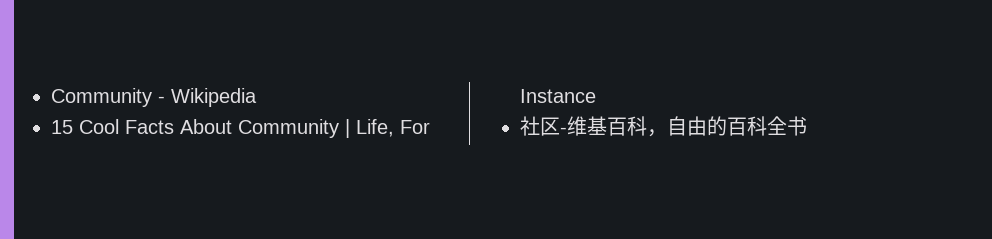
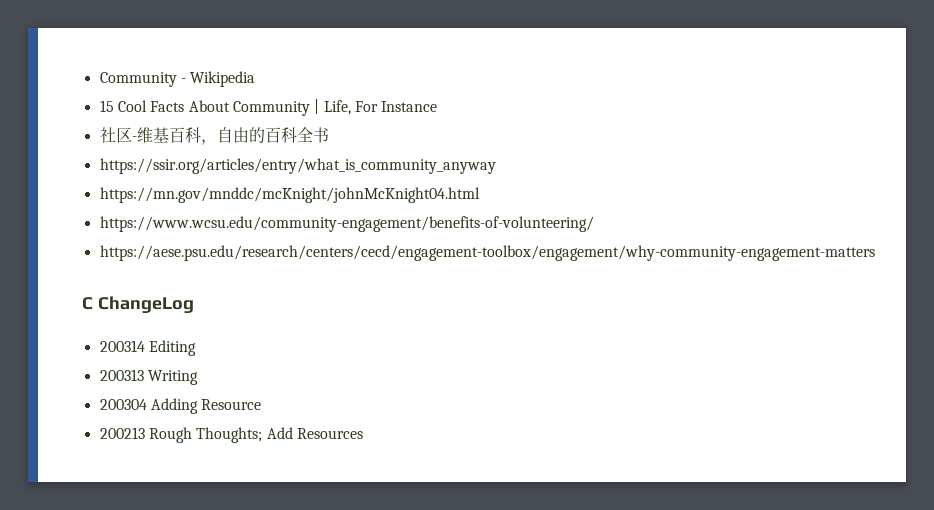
(807, 126) none -> [99,158,496,174] [99,187,480,203] [99,216,594,232] [99,245,875,261] [82,296,194,313] [99,340,196,356] [99,369,198,385] [99,398,262,414] [99,427,363,443] // https://ssir.org/articles/entry/what_is_community_anyway // https://mn.gov/mnddc/mcKnight/johnMcKnight04.html // https://www.wcsu.edu/community-engagement/benefits-of-volunteering/ // https://aese.psu.edu/research/centers/cecd/engagement-toolbox/engagement/why-community-engagement-matters // C ChangeLog // 200314 Editing // 200313 Writing // 200304 Adding Resource // 200213 Rough Thoughts; Add Resources

